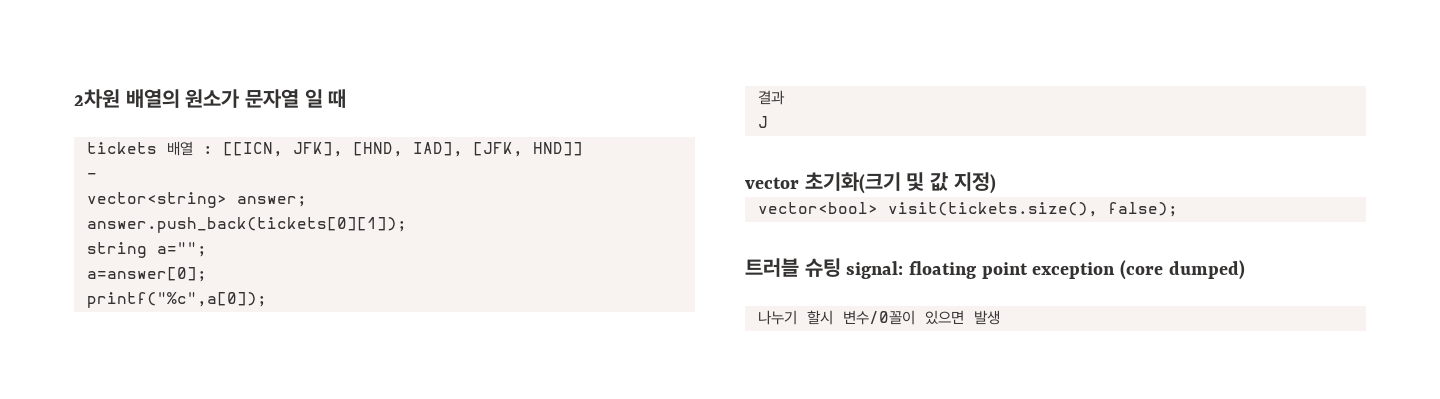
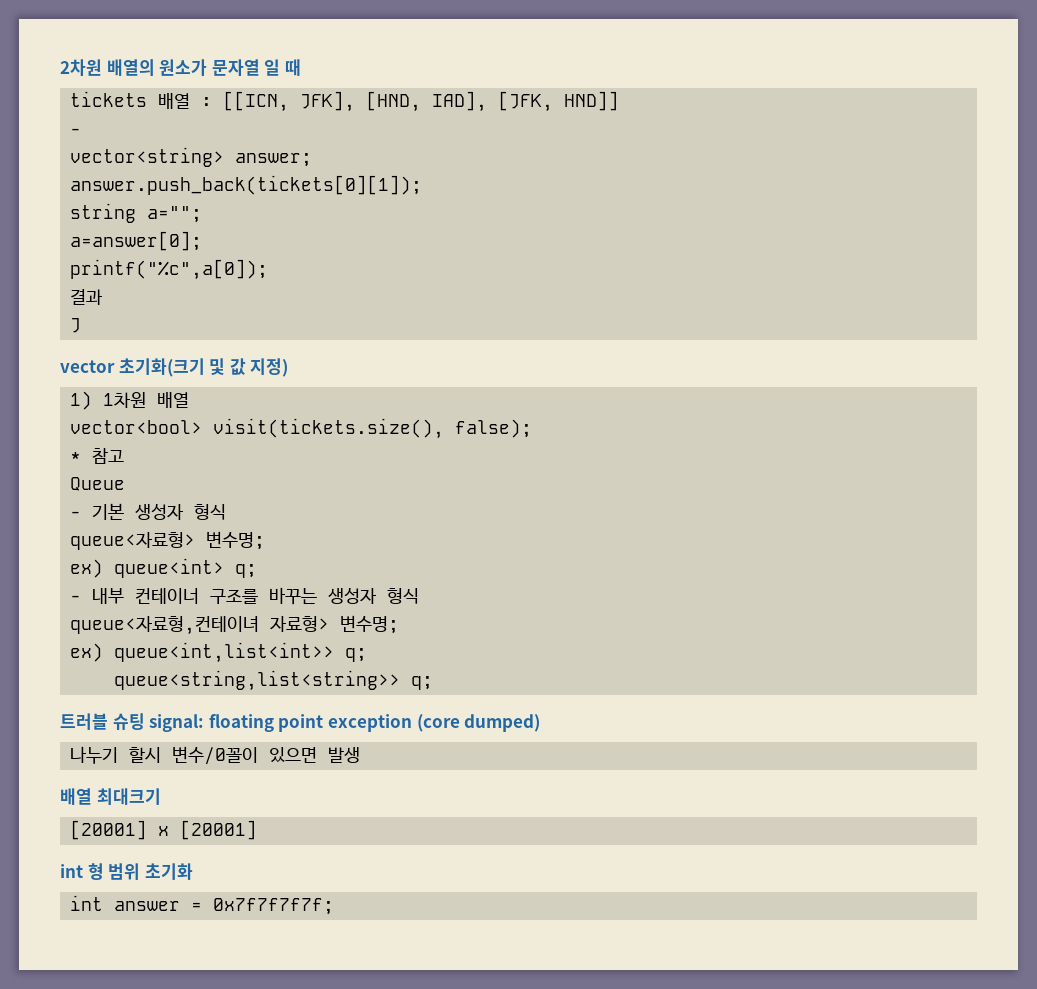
(996, 183) none -> [70,391,190,410] // 1) 1차원 배열
(1178, 209) none -> [70,448,125,464] [70,477,126,491] [70,503,227,520] [70,531,266,550] [70,558,258,578] [70,587,420,605] [70,615,400,635] [70,642,368,663] [114,670,434,691] // * 참고 // Queue // - 기본 생성자 형식 // queue<자료형> 변수명; // ex) queue<int> q; // - 내부 컨테이너 구조를 바꾸는 생성자 형식 // queue<자료형,컨테이녀 자료형> 변수명; // ex) queue<int,list<int>> q; // queue<string,list<string>> q;
(1000, 317) none -> [60,788,161,805] [70,820,258,840] [60,863,193,880] [70,895,335,915] // 배열 최대크기 // [20001] x [20001] // int 형 범위 초기화 // int answer = 0x7f7f7f7f;

